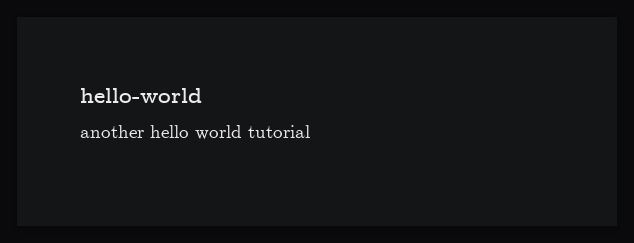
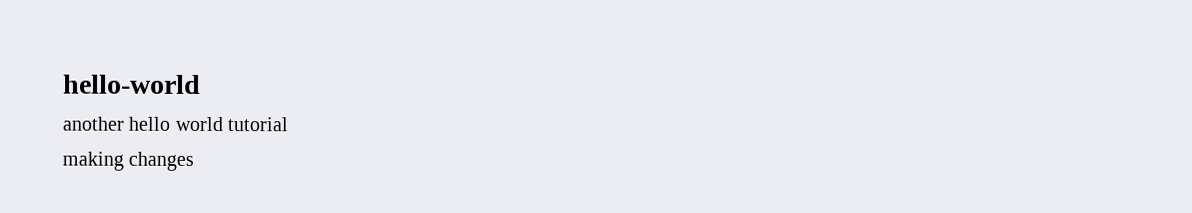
(310, 131) none -> [62,151,195,171] // making changes

